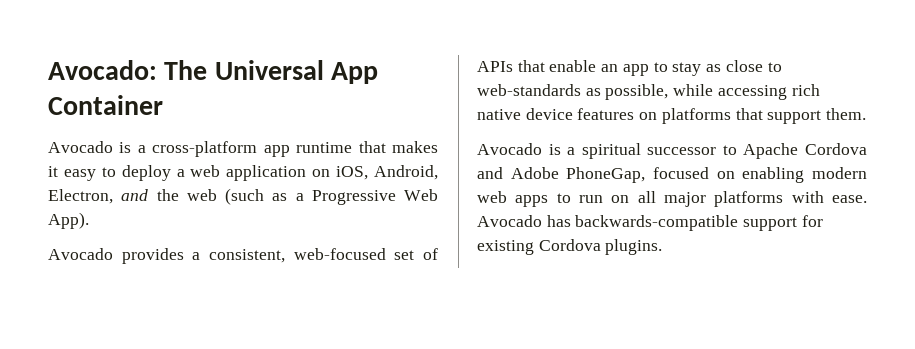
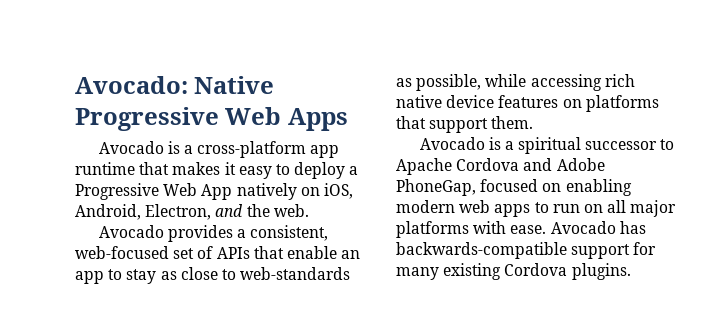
[164,60,379,84] [48,95,163,115] The Universal App Container -> [194,76,275,94] [75,107,348,131] Native Progressive Web Apps
[190,165,307,181] web application -> [75,183,297,200] Progressive Web App natively
[186,188,438,205] [48,212,89,229] web (such as a Progressive Web App). -> [273,204,309,217] web.
(823, 221) none -> [396,267,439,280] many

